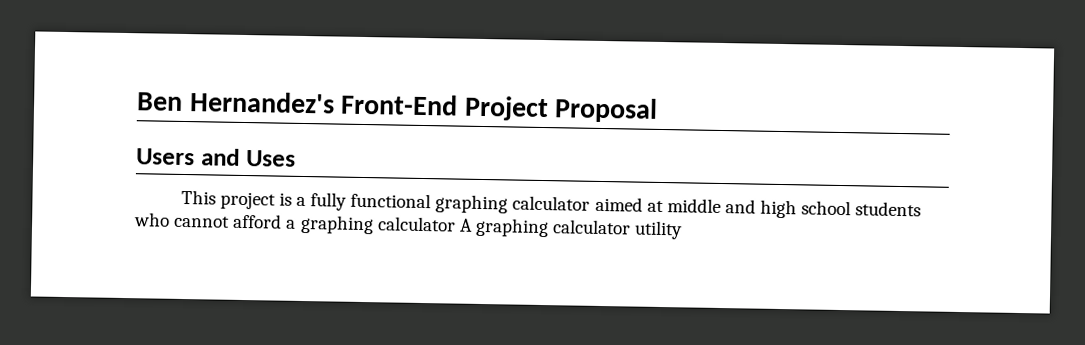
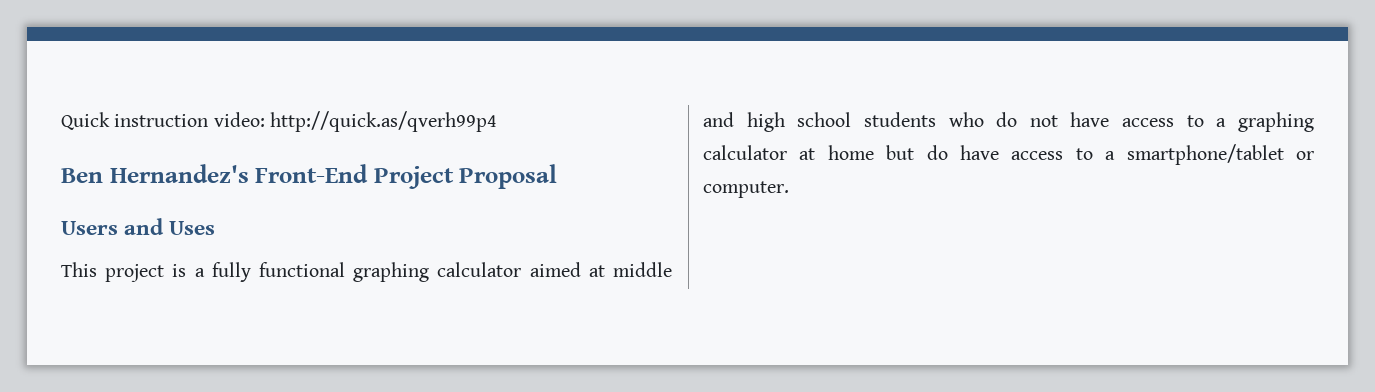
(136, 101) none -> [61,111,497,132] Quick instruction video: http://quick.as/qverh99p4 //
[174,213,684,240] cannot afford a graphing calculator A graphing calculator utility -> [996,112,1314,132] [703,144,1314,165] [703,181,789,198] do not have access to a graphing calculator at home but do have access to a smartphone/tablet or computer.

